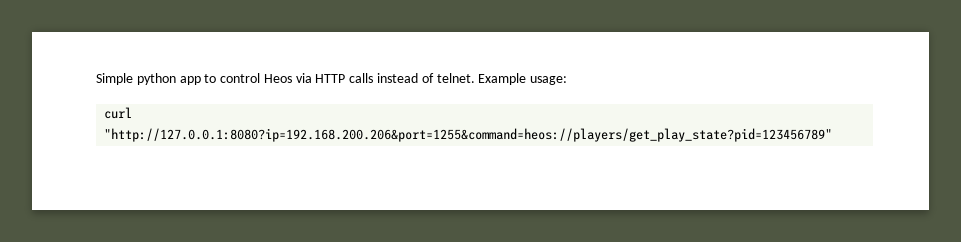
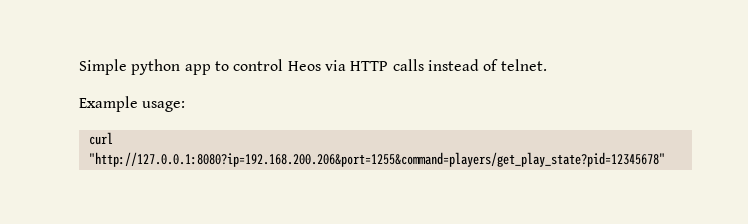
(475, 78) none -> (547, 65) //
[104,128,833,142] "http://127.0.0.1:8080?ip=192.168.200.206&port=1255&command=heos://players/get_play_state?pid=123456789" -> [88,152,665,167] "http://127.0.0.1:8080?ip=192.168.200.206&port=1255&command=players/get_play_state?pid=12345678"

